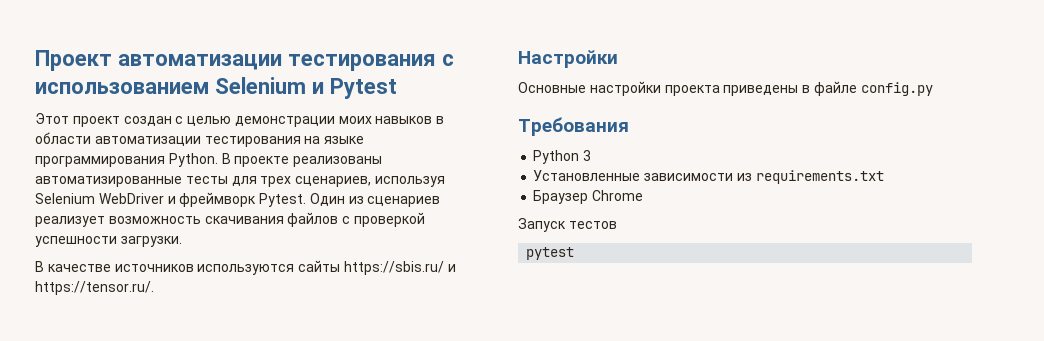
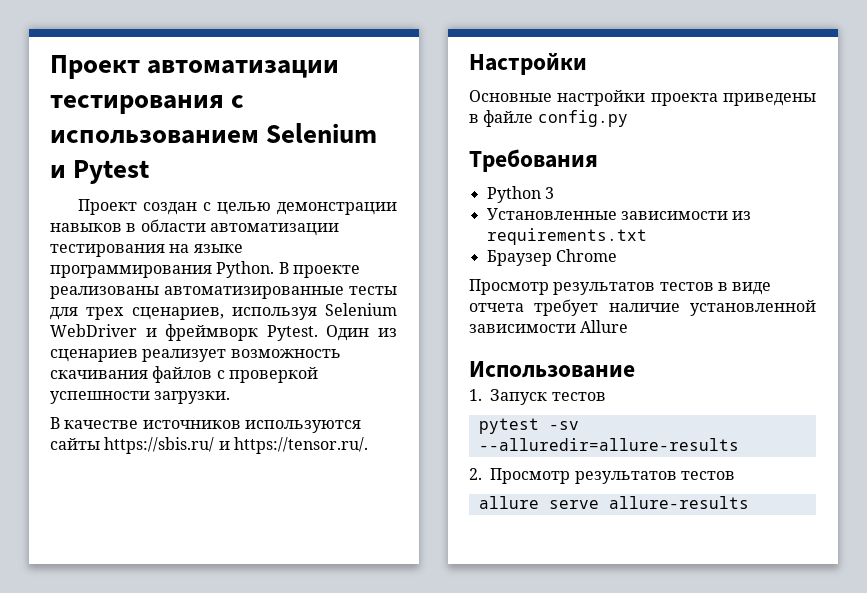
[35,113,120,127] Этот проект -> [77,199,137,215] Проект
[338,116,372,124] моих -> (397, 208) none
[518,218,617,232] [526,247,575,260] Запуск тестов // pytest -> [469,279,772,295] [469,299,816,316] [469,320,629,333] [469,361,635,378] [469,389,606,405] [478,418,579,434] [478,438,739,451] [469,468,735,484] [478,496,749,509] Просмотр результатов тестов в виде отчета требует наличие установленной зависимости Allure // Использование // 1. Запуск тестов // pytest -sv --alluredir=allure-results // 2. Просмотр результатов тестов // allure serve allure-results

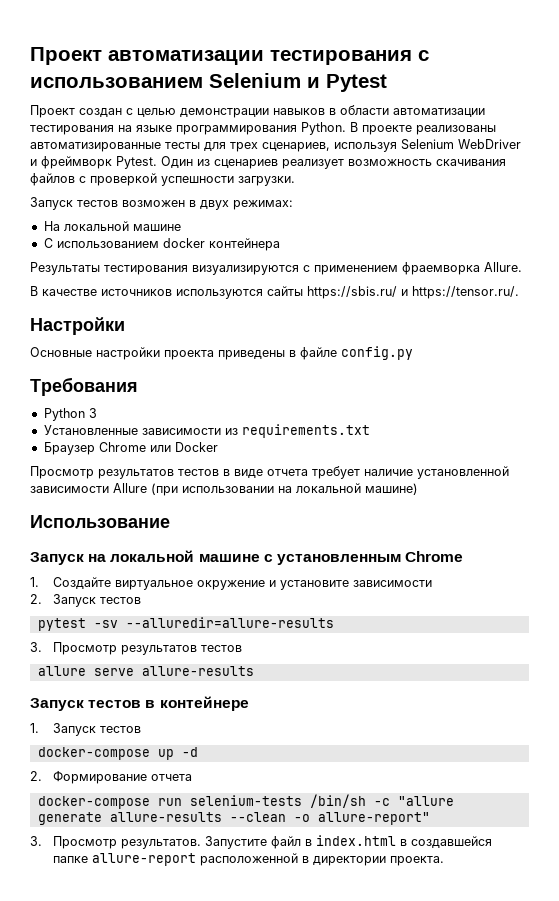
(231, 397) none -> [30,197,293,210] [43,221,181,231] [43,238,280,251] [30,262,522,275] // Запуск тестов возможен в двух режимах: // На локальной машине // С использованием docker контейнера // Результаты тестирования визуализируются с применением фраемворка Allure.
(617, 255) none -> [149,442,218,452] или Docker
[469,361,635,378] [469,389,482,401] // Использование // 1. -> [151,483,418,496] [30,515,170,528] [30,550,464,565] [30,577,433,590] [30,594,42,604] (при использовании на локальной машине) // Использование // Запуск на локальной машине с установленным Chrome // 1. Создайте виртуальное окружение и установите зависимости // 2.
[469,468,482,480] 2. -> [30,642,42,652] 3.
(749, 502) none -> [30,696,249,711] [30,723,142,736] [37,747,198,760] [30,771,193,784] [37,794,454,809] [37,812,430,825] [30,835,493,849] [53,853,445,866] // Запуск тестов в контейнере // 1. Запуск тестов // docker-compose up -d // 2. Формирование отчета // docker-compose run selenium-tests /bin/sh -c "allure generate allure-results --clean -o allure-report" // 3. Просмотр результатов. Запустите файл в index.html в создавшейся папке allure-report расположенной в директории проекта.

